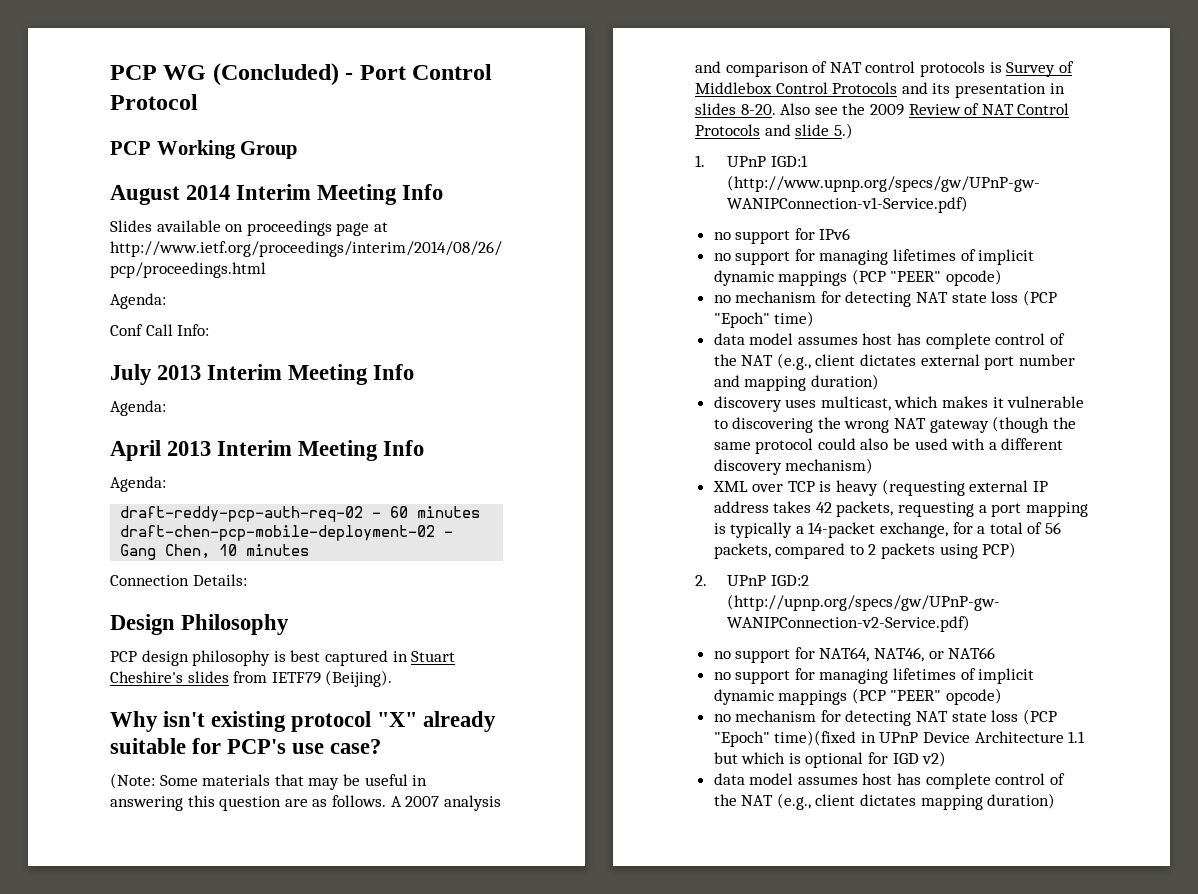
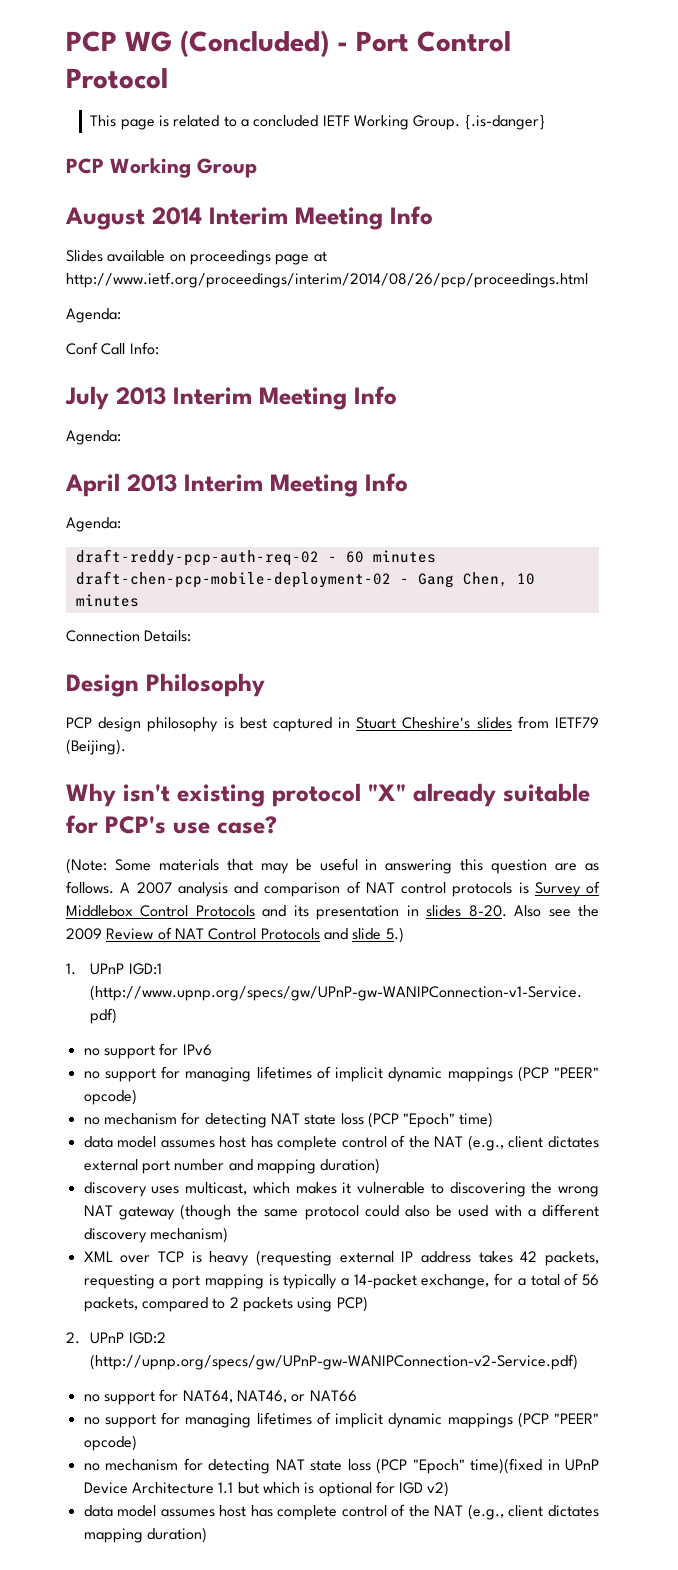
(198, 102) none -> [90,115,545,130] // This page is related to a concluded IETF Working Group. {.is-danger}

